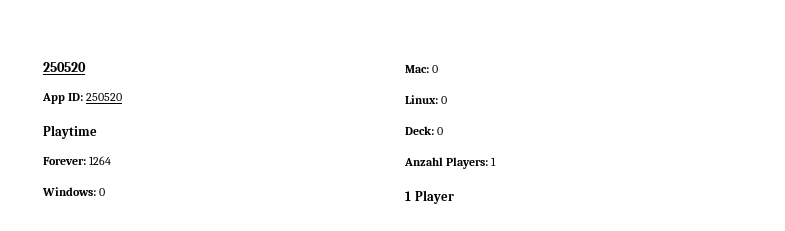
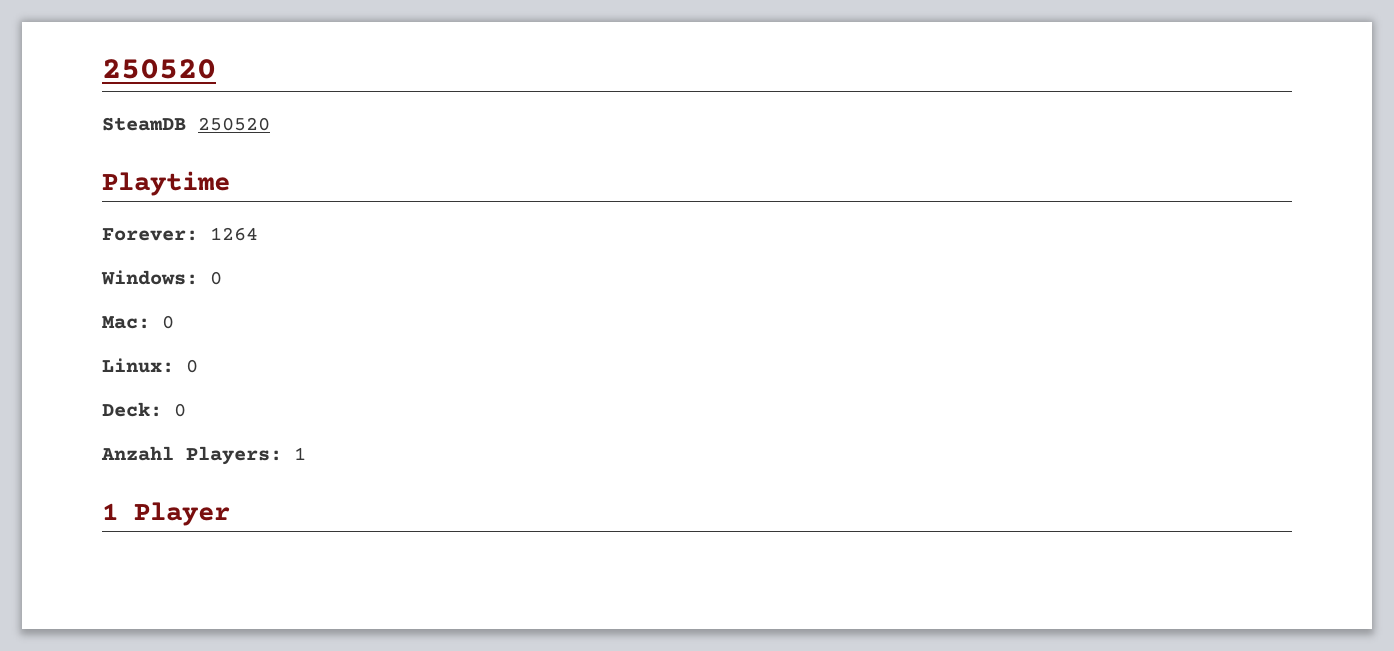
[43,62,86,72] [42,93,84,104] 250520 // App ID: -> [102,59,216,79] [102,117,186,131] 250520 // SteamDB

